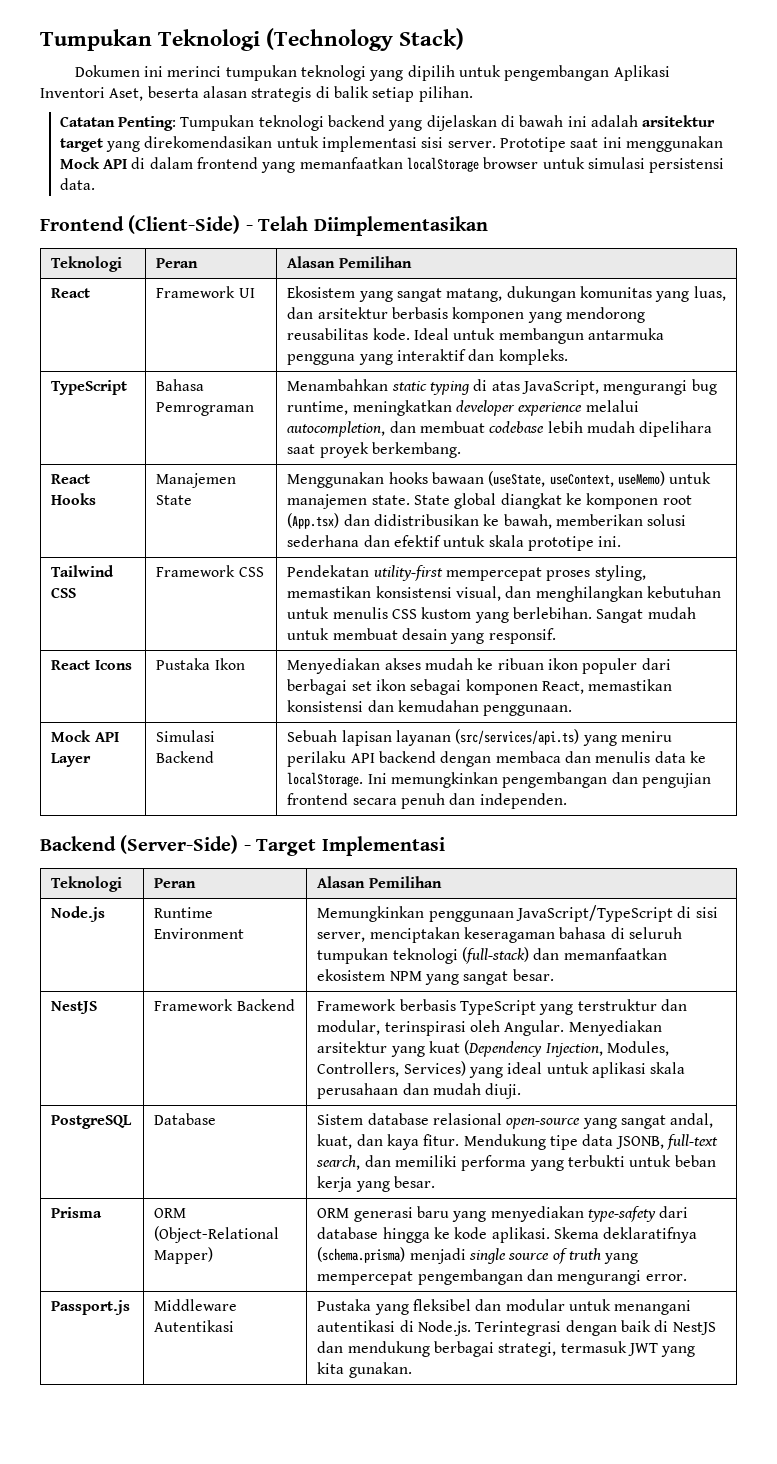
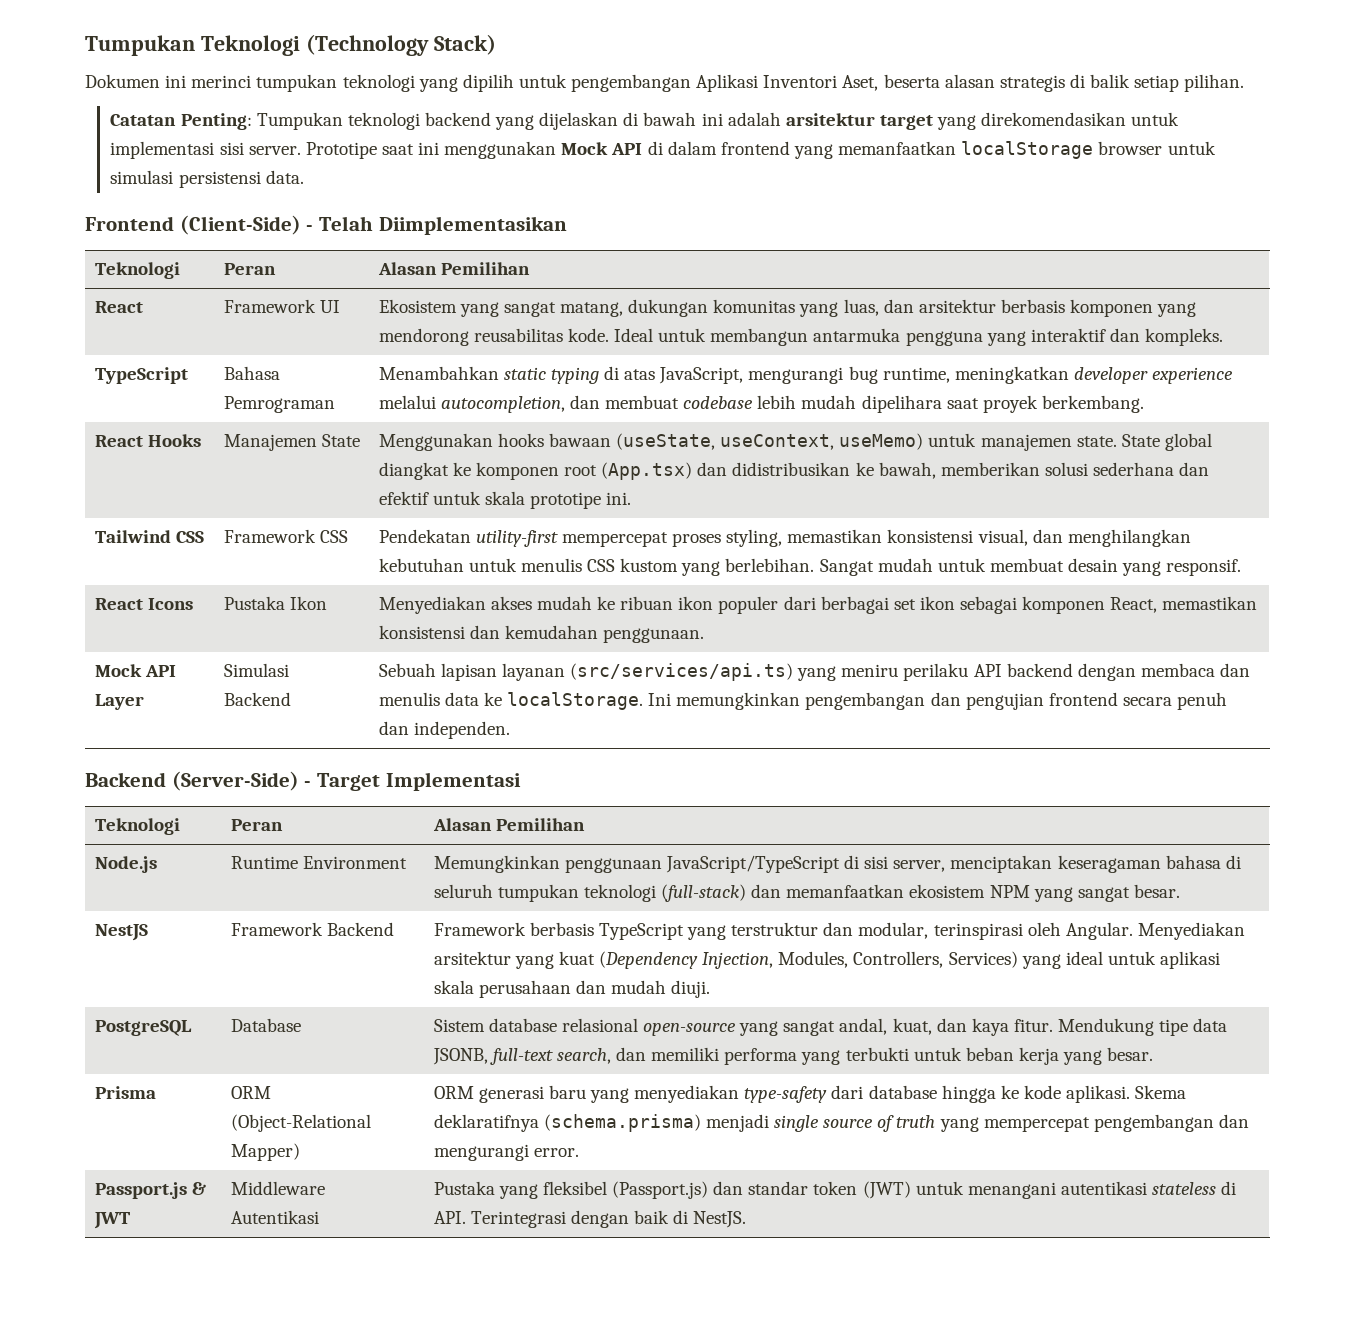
(131, 1307) none -> [191,1182,206,1195] [93,1212,130,1229] & JWT
[475,1299,692,1315] [317,1320,716,1336] [317,1341,696,1357] [317,1362,412,1378] dan modular untuk menangani autentikasi di Node.js. Terintegrasi dengan baik di NestJS dan mendukung berbagai strategi, termasuk JWT yang kita gunakan. -> [611,1181,1237,1199] [433,1210,747,1228] (Passport.js) dan standar token (JWT) untuk menangani autentikasi stateless di API. Terintegrasi dengan baik di NestJS.

